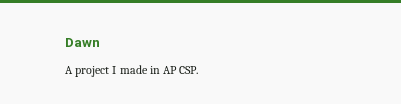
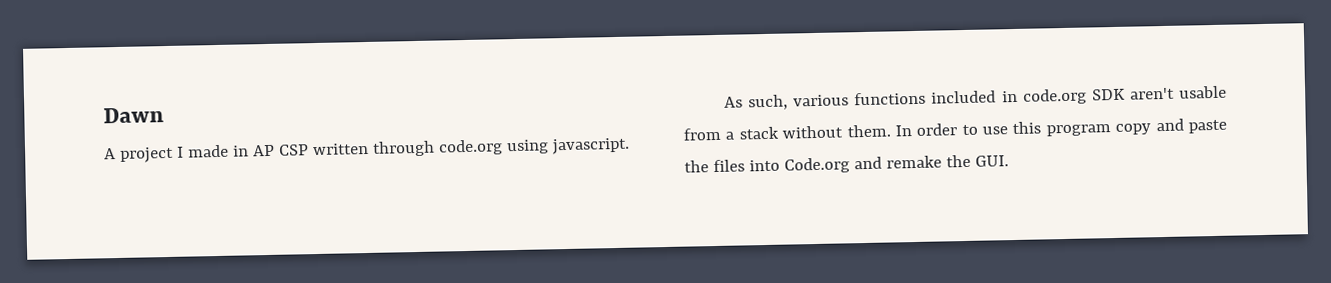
[179,66,199,74] CSP. -> [277,137,630,157] [723,85,1227,111] [683,118,1228,141] [684,154,1009,174] CSP written through code.org using javascript. // As such, various functions included in code.org SDK aren't usable from a stack without them. In order to use this program copy and paste the files into Code.org and remake the GUI.

